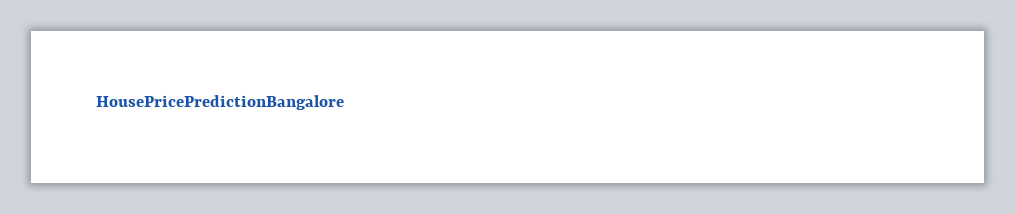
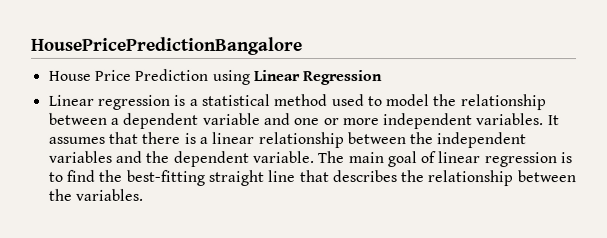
(344, 102) none -> [48,68,384,86] [48,93,547,111] [47,112,560,130] [47,131,527,149] [47,150,573,168] [47,169,576,187] [47,188,143,201] // House Price Prediction using Linear Regression // Linear regression is a statistical method used to model the relationship between a dependent variable and one or more independent variables. It assumes that there is a linear relationship between the independent variables and the dependent variable. The main goal of linear regression is to find the best-fitting straight line that describes the relationship between the variables.

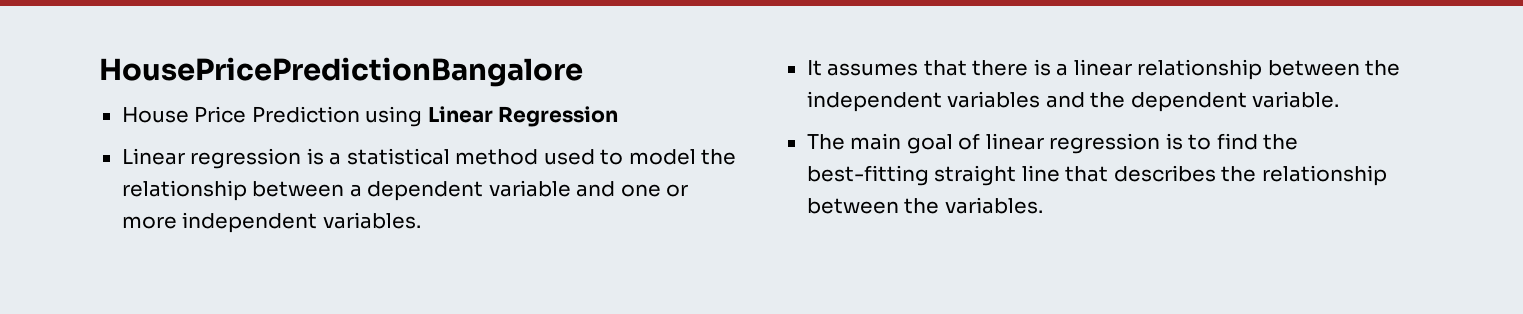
(545, 119) none -> (421, 220) //
(314, 157) none -> (1340, 99) //

